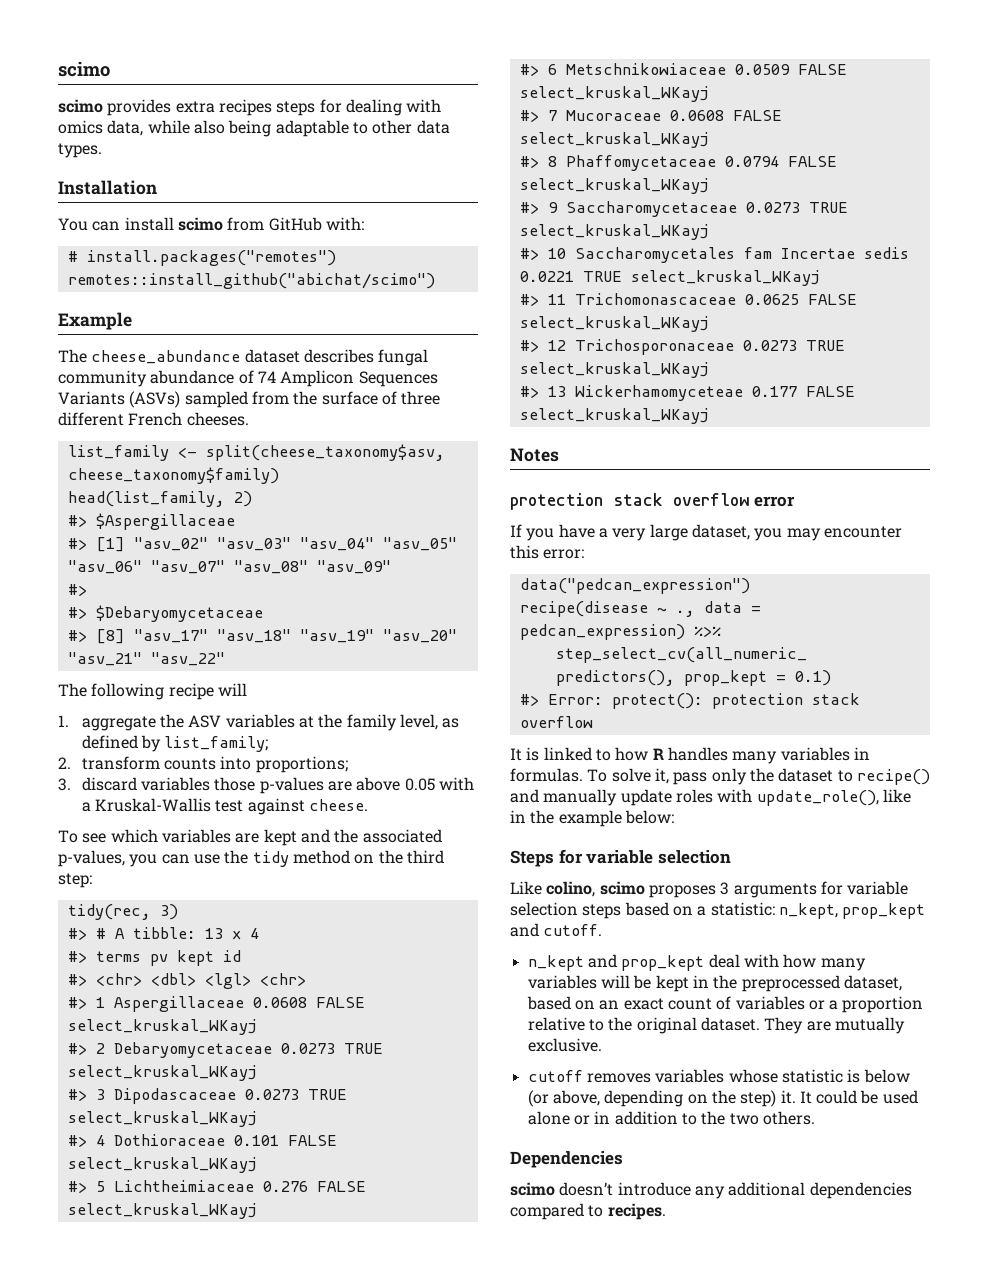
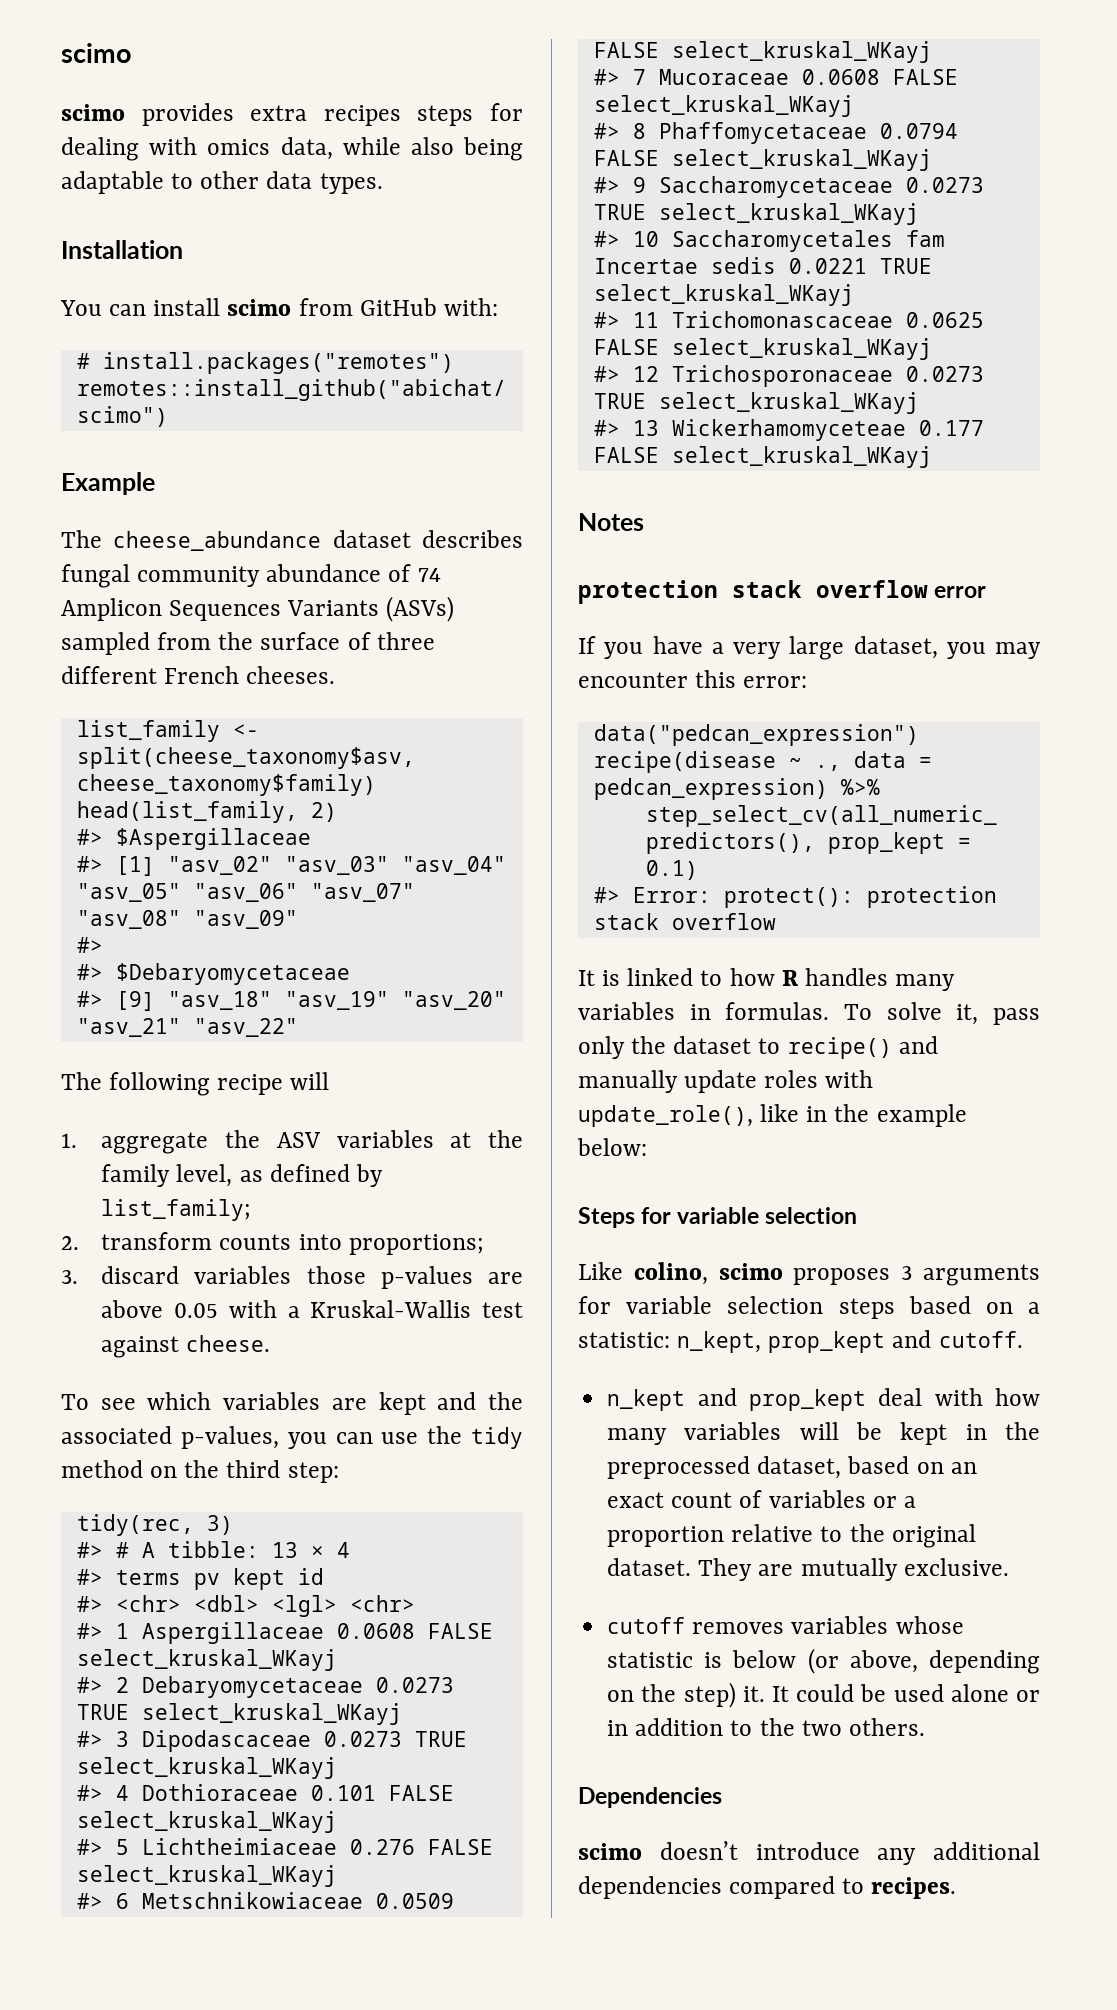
[95,629,208,644] [8] "asv_17" -> [115,991,155,1011] [9]

